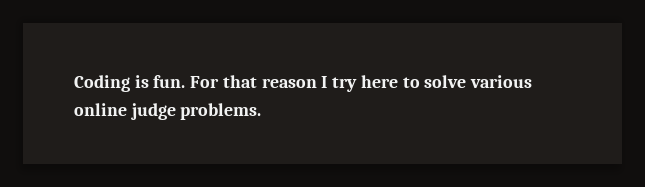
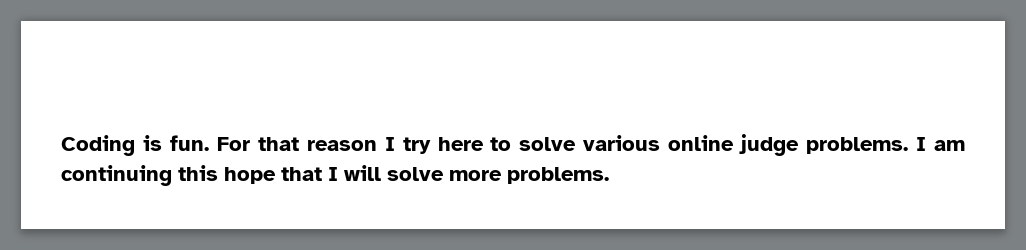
(262, 111) none -> [916,137,965,151] [61,165,609,186] I am continuing this hope that I will solve more problems.

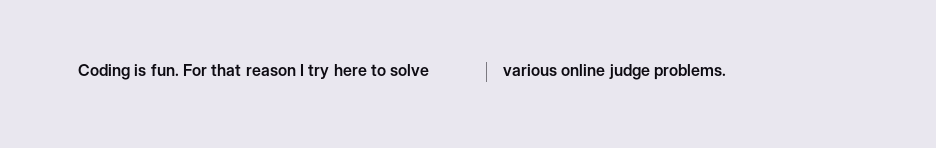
[916,137,965,151] [61,165,609,186] I am continuing this hope that I will solve more problems. -> (726, 72) none

